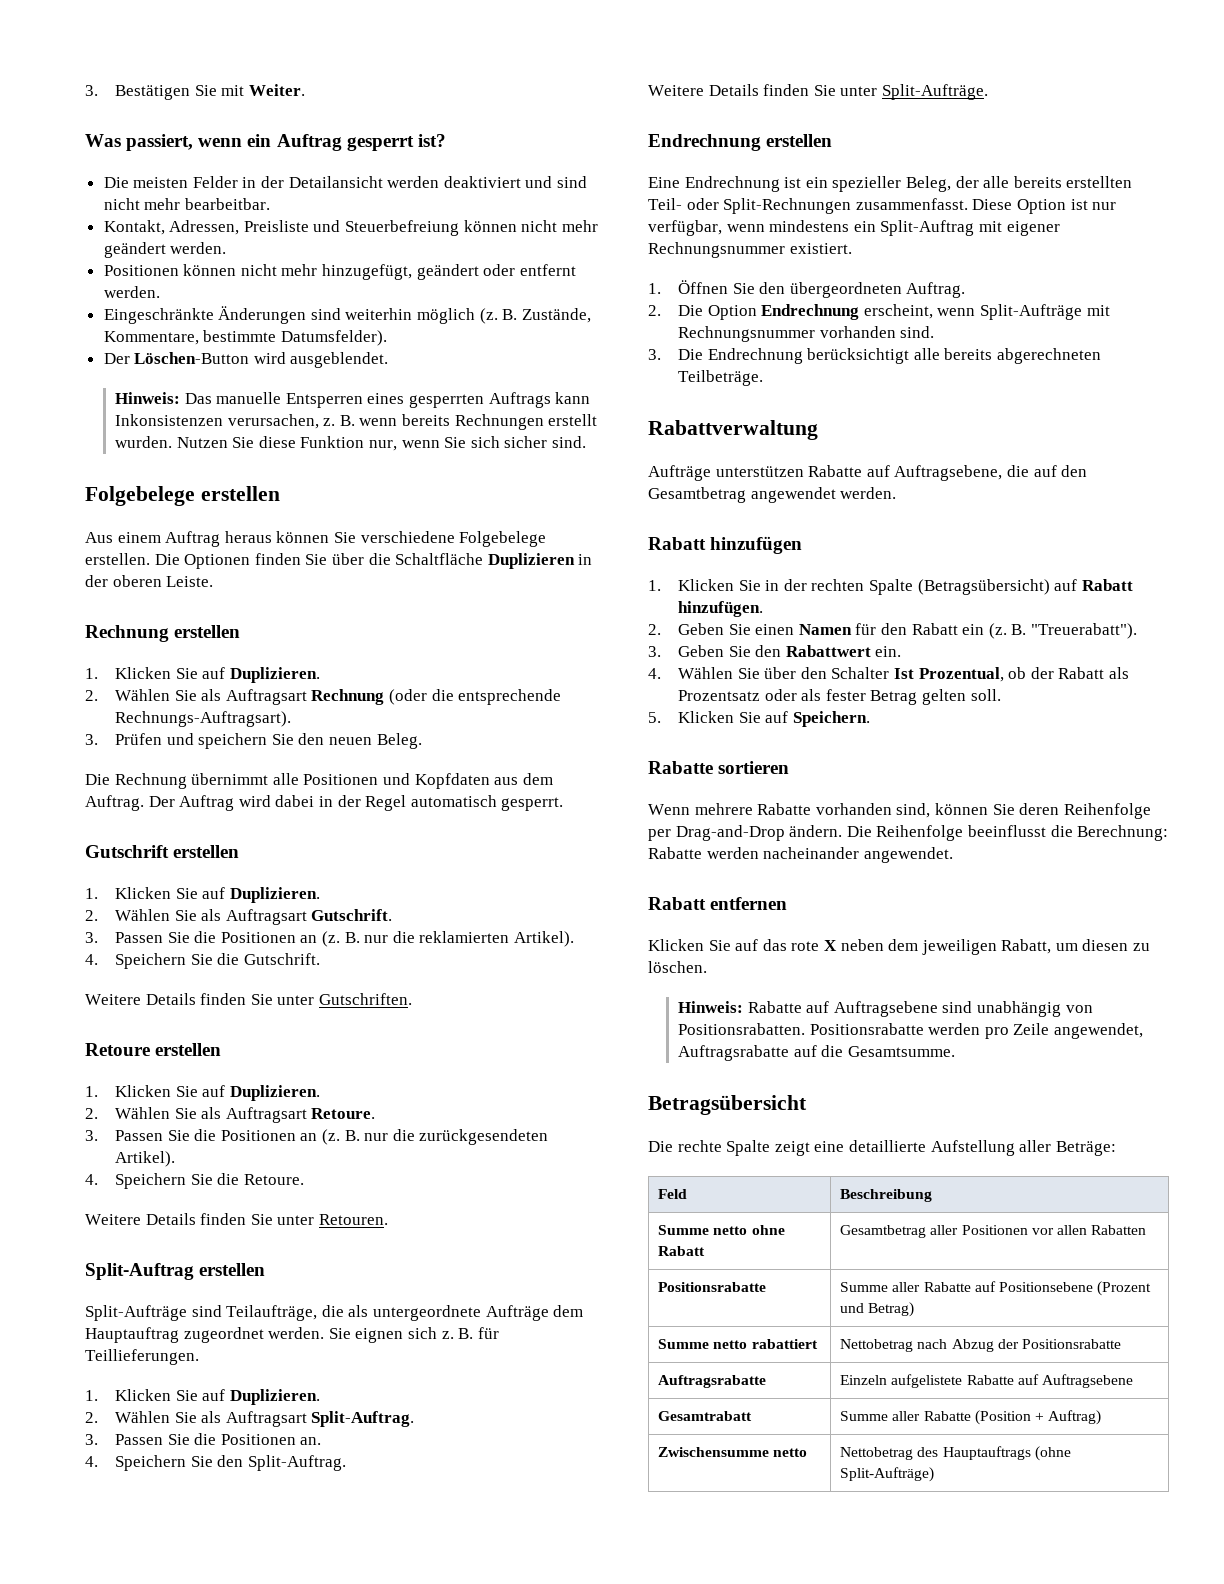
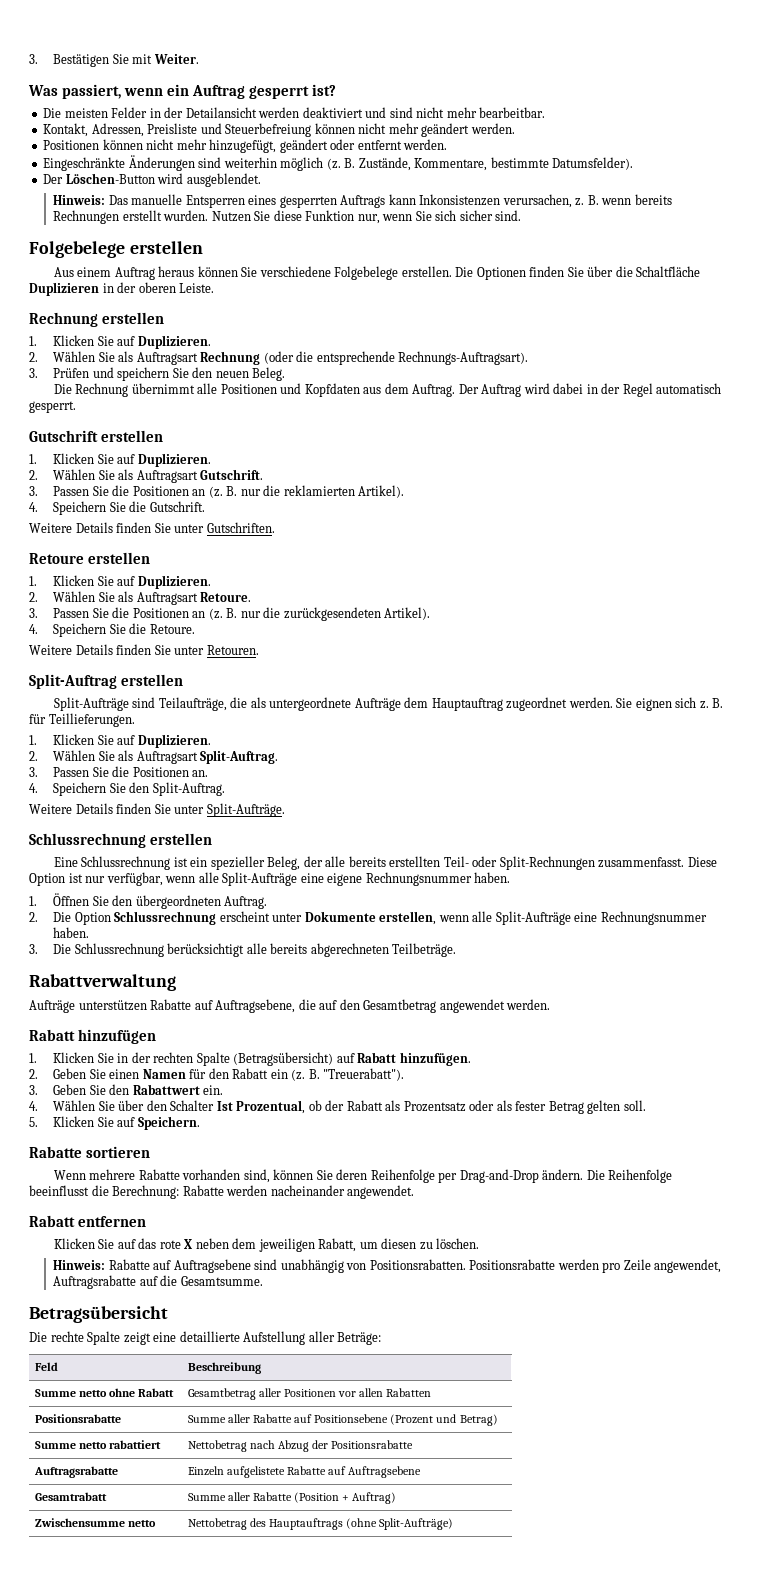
[648,134,761,151] Endrechnung -> [29,833,146,848] Schlussrechnung
[684,176,780,192] Endrechnung -> [81,856,171,870] Schlussrechnung
[769,220,1060,236] [648,242,852,258] mindestens ein Split-Auftrag mit eigener Rechnungsnummer existiert. -> [198,872,511,886] alle Split-Aufträge eine eigene Rechnungsnummer haben.
[761,304,1110,320] [678,326,935,342] Endrechnung erscheint, wenn Split-Aufträge mit Rechnungsnummer vorhanden sind. -> [114,911,707,925] [53,927,90,938] Schlussrechnung erscheint unter Dokumente erstellen, wenn alle Split-Aufträge eine Rechnungsnummer haben.
[707,348,803,364] Endrechnung -> [74,943,164,957] Schlussrechnung

